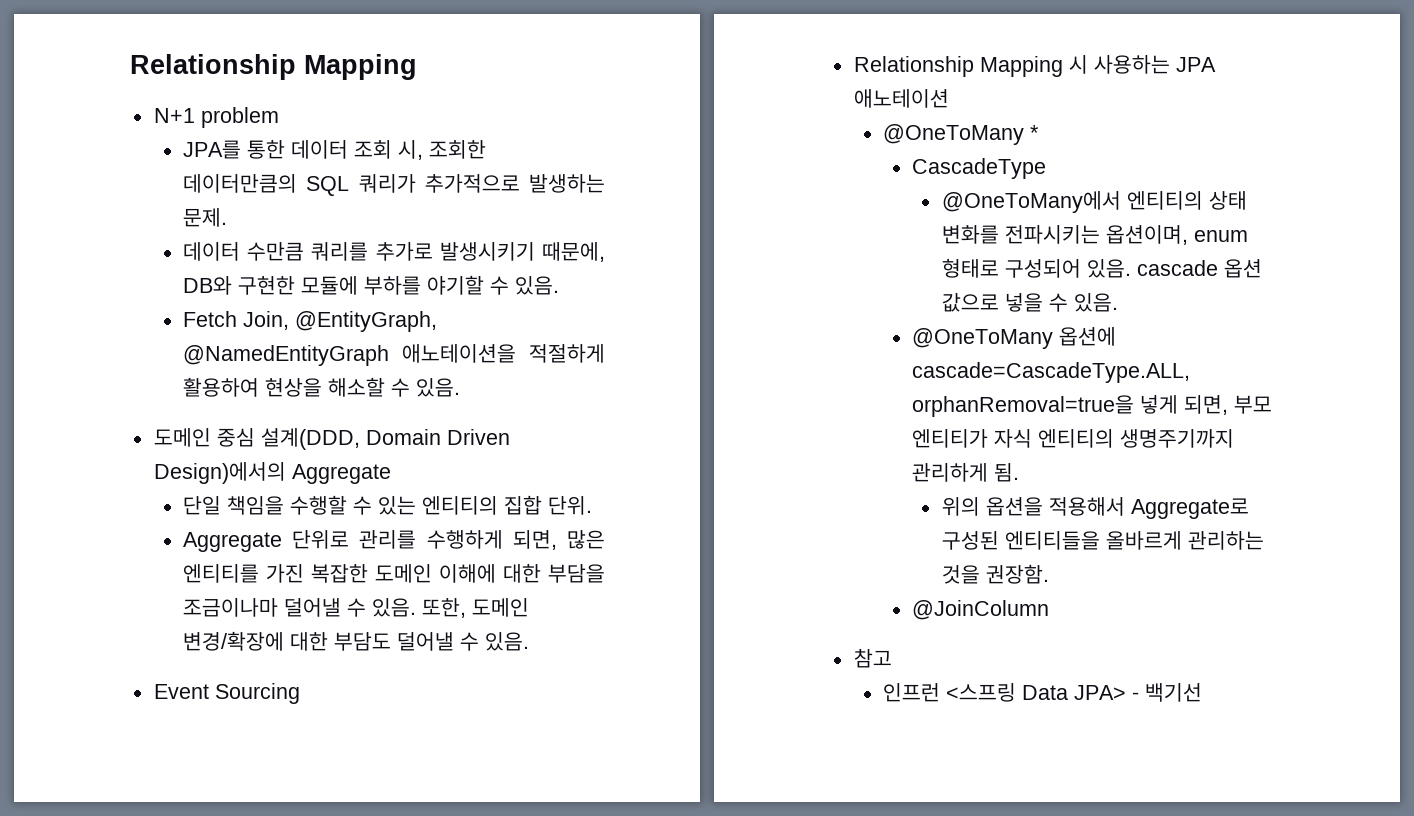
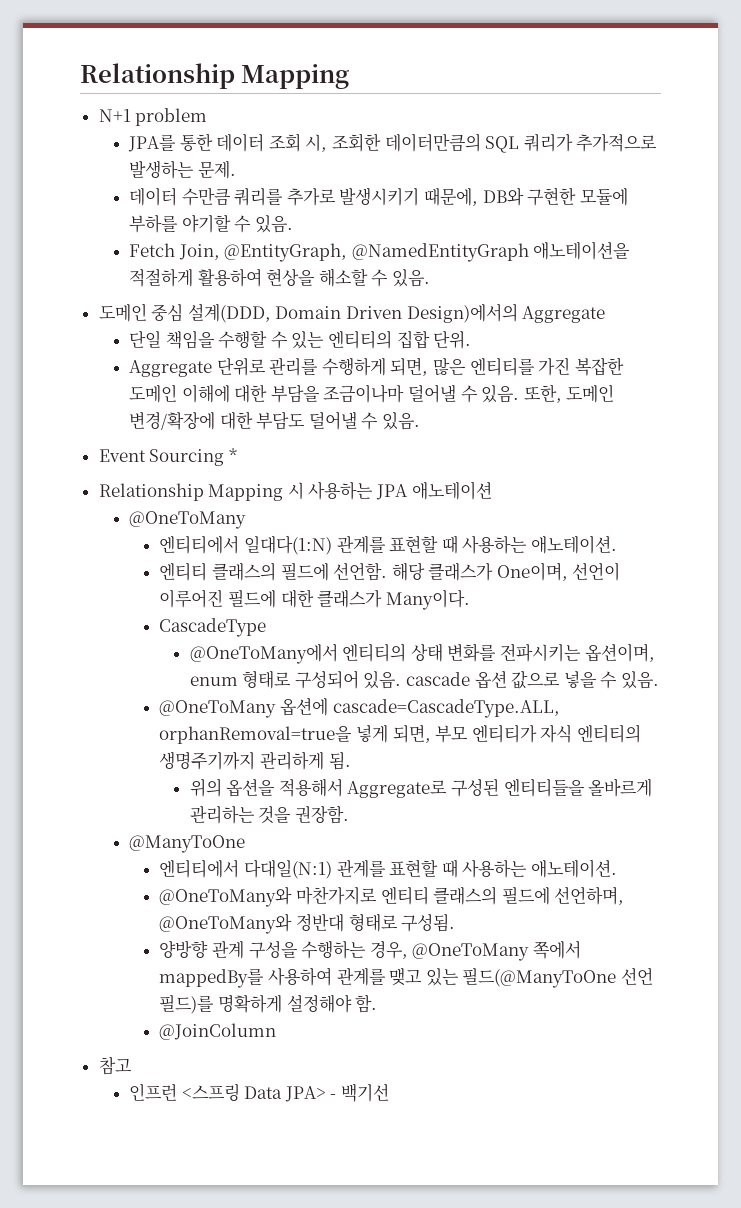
(300, 693) none -> [228,448,237,462] *
[1029,125,1039,140] * -> [159,535,617,555] [159,562,621,581] [159,589,470,610] // 엔티티에서 일대다(1:N) 관계를 표현할 때 사용하는 애노테이션. // 엔티티 클래스의 필드에 선언함. 해당 클래스가 One이며, 선언이 이루어진 필드에 대한 클래스가 Many이다.
(1049, 574) none -> [129,835,246,853] [159,859,617,879] [159,886,625,907] [159,913,456,934] [159,940,581,961] [159,967,653,988] [159,994,378,1014] // @ManyToOne // 엔티티에서 다대일(N:1) 관계를 표현할 때 사용하는 애노테이션. // @OneToMany와 마찬가지로 엔티티 클래스의 필드에 선언하며, @OneToMany와 정반대 형태로 구성됨. // 양방향 관계 구성을 수행하는 경우, @OneToMany 쪽에서 mappedBy를 사용하여 관계를 맺고 있는 필드(@ManyToOne 선언 필드)를 명확하게 설정해야 함.

